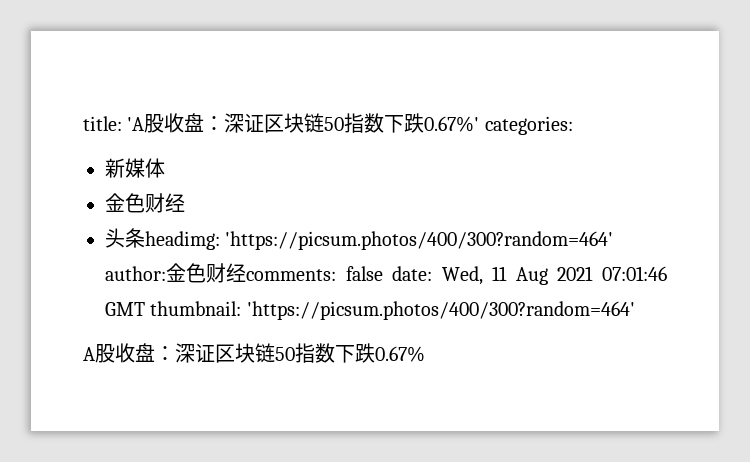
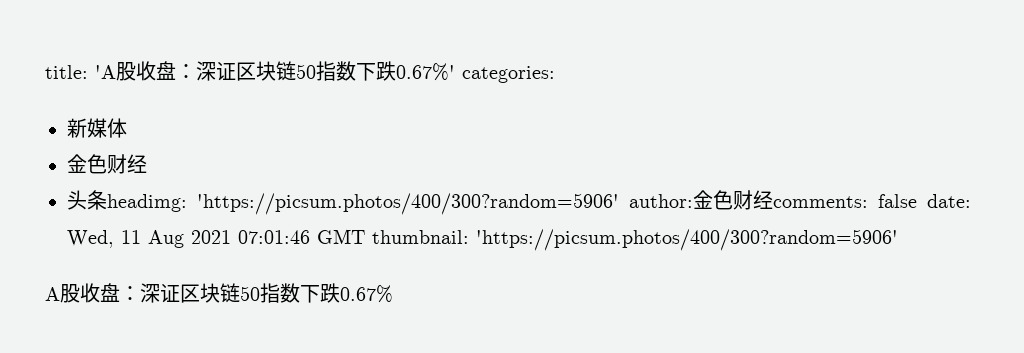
[225,231,614,250] 'https://picsum.photos/400/300?random=464' -> [197,193,619,215] 'https://picsum.photos/400/300?random=5906'
[246,301,635,320] 'https://picsum.photos/400/300?random=464' -> [476,229,898,251] 'https://picsum.photos/400/300?random=5906'

